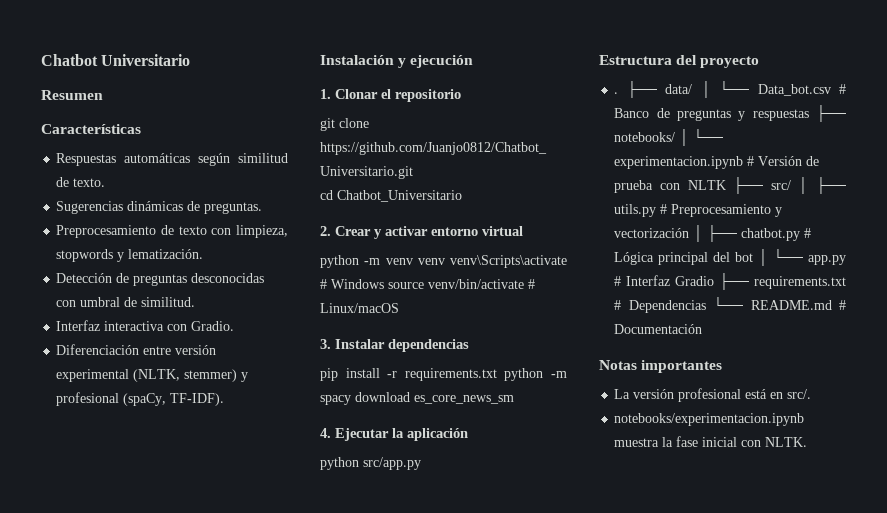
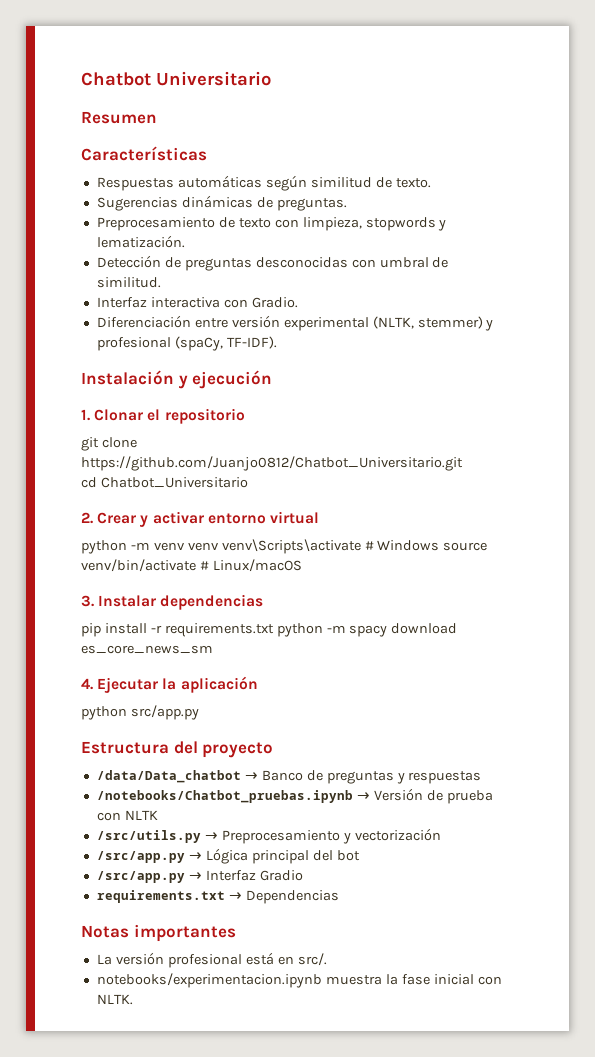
[614,81,846,98] . ├── data/ │ └── Data_bot.csv # -> [96,770,258,783] /data/Data_chatbot →
[816,105,846,122] [614,129,724,146] [614,156,755,169] ├── notebooks/ │ └── experimentacion.ipynb # -> [96,790,370,803] // /notebooks/Chatbot_pruebas.ipynb →
[733,177,846,194] [614,204,668,217] ├── src/ │ ├── utils.py # -> [96,830,218,843] // /src/utils.py →
[693,225,812,242] │ ├── chatbot.py # -> [96,851,202,863] // /src/app.py →
[758,249,846,266] [614,273,846,290] [614,297,846,313] [614,324,703,334] │ └── app.py # Interfaz Gradio ├── requirements.txt # Dependencias └── README.md # Documentación -> [96,870,303,883] [96,890,339,904] // /src/app.py → Interfaz Gradio // requirements.txt → Dependencias

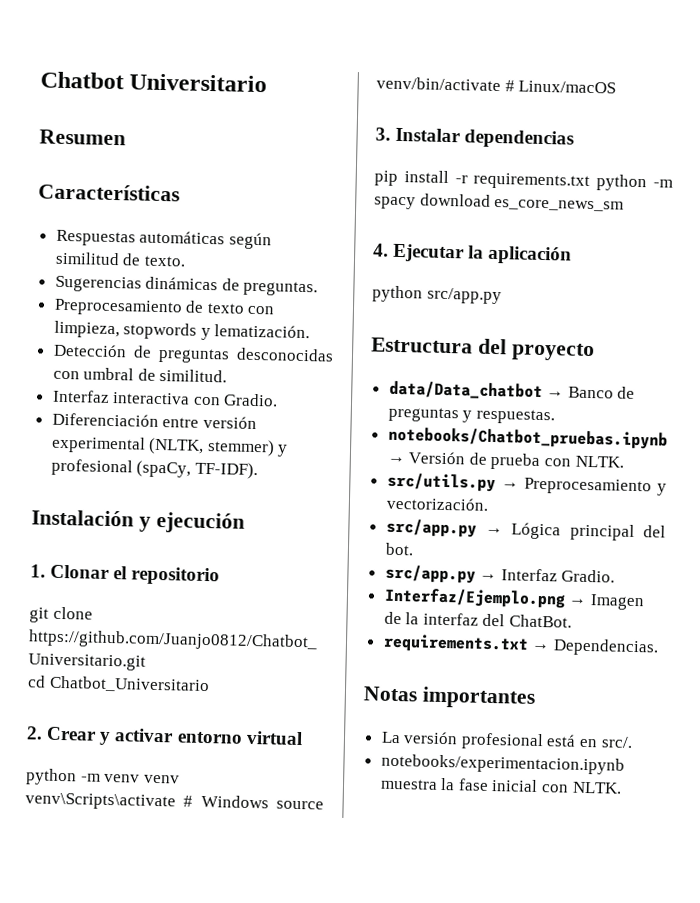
[96,770,241,783] /data/Data_chatbot -> [388,380,543,401] data/Data_chatbot
[408,771,482,784] [96,790,353,803] respuestas // /notebooks/Chatbot_pruebas.ipynb -> [475,408,555,425] [387,426,668,450] respuestas. // notebooks/Chatbot_pruebas.ipynb
[124,810,158,820] [96,830,201,843] NLTK // /src/utils.py -> [574,455,624,468] [386,472,496,493] NLTK. // src/utils.py
[354,828,441,841] [96,851,185,863] vectorización // /src/app.py -> [385,496,489,511] [385,518,477,538] vectorización. // src/app.py
[336,850,360,861] [96,870,303,883] bot // /src/app.py → Interfaz Gradio -> [384,542,414,556] [384,564,616,584] [383,587,645,611] [383,611,573,628] bot. // src/app.py → Interfaz Gradio. // Interfaz/Ejemplo.png → Imagen de la interfaz del ChatBot.
[245,890,339,904] Dependencias -> [552,638,659,657] Dependencias.

